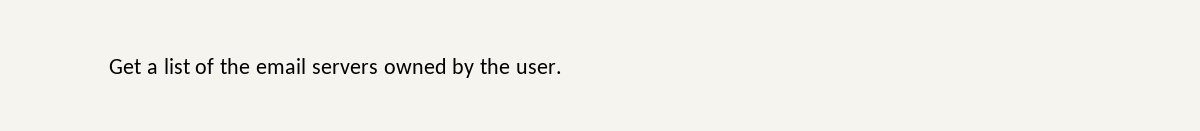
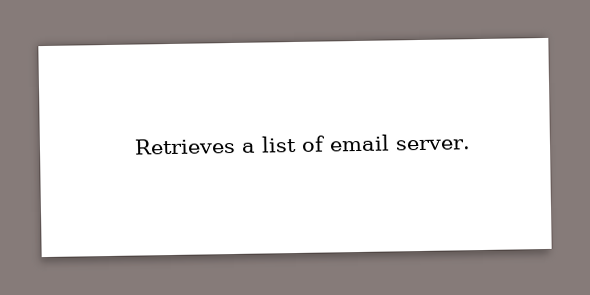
[109,59,141,74] Get -> [134,137,236,155] Retrieves
[220,58,563,78] the email servers owned by the user. -> [329,134,471,152] email server.

